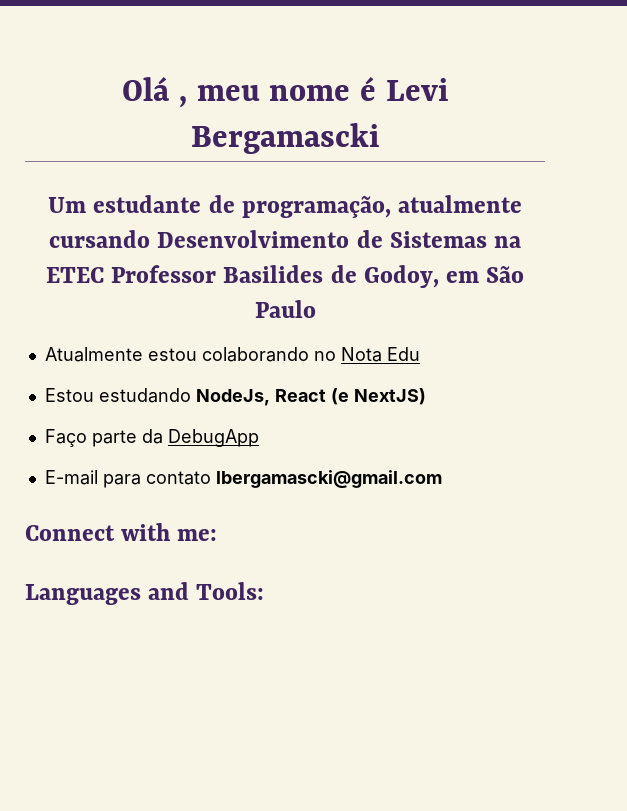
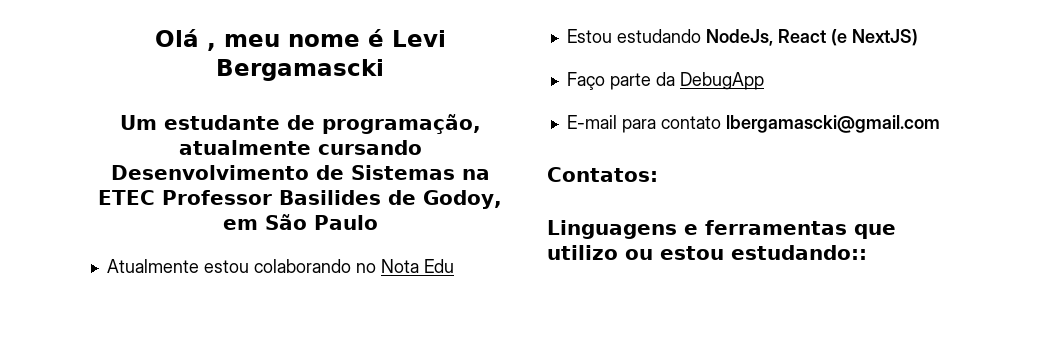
[25,523,218,541] [25,582,265,605] Connect with me: // Languages and Tools: -> [547,167,658,182] [547,220,896,239] [547,245,867,260] Contatos: // Linguagens e ferramentas que utilizo ou estou estudando::

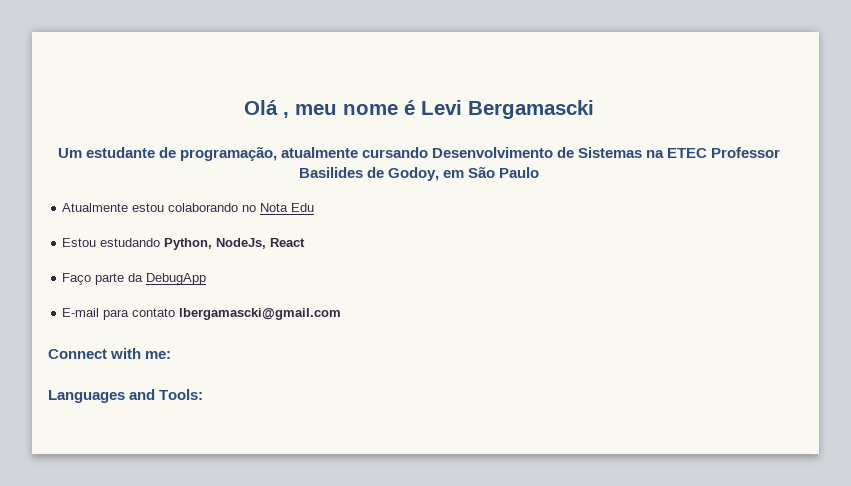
(701, 36) none -> [164,238,213,250] Python,
[830,29,918,46] (e NextJS) -> (306, 242) none
[547,167,658,182] [547,220,896,239] [547,245,867,260] Contatos: // Linguagens e ferramentas que utilizo ou estou estudando:: -> [48,348,172,359] [48,389,204,403] Connect with me: // Languages and Tools:

